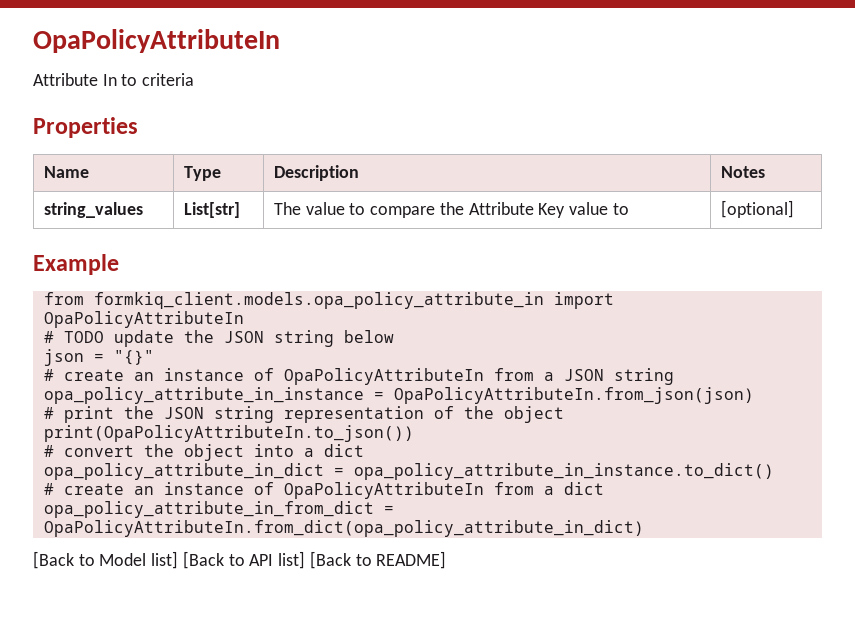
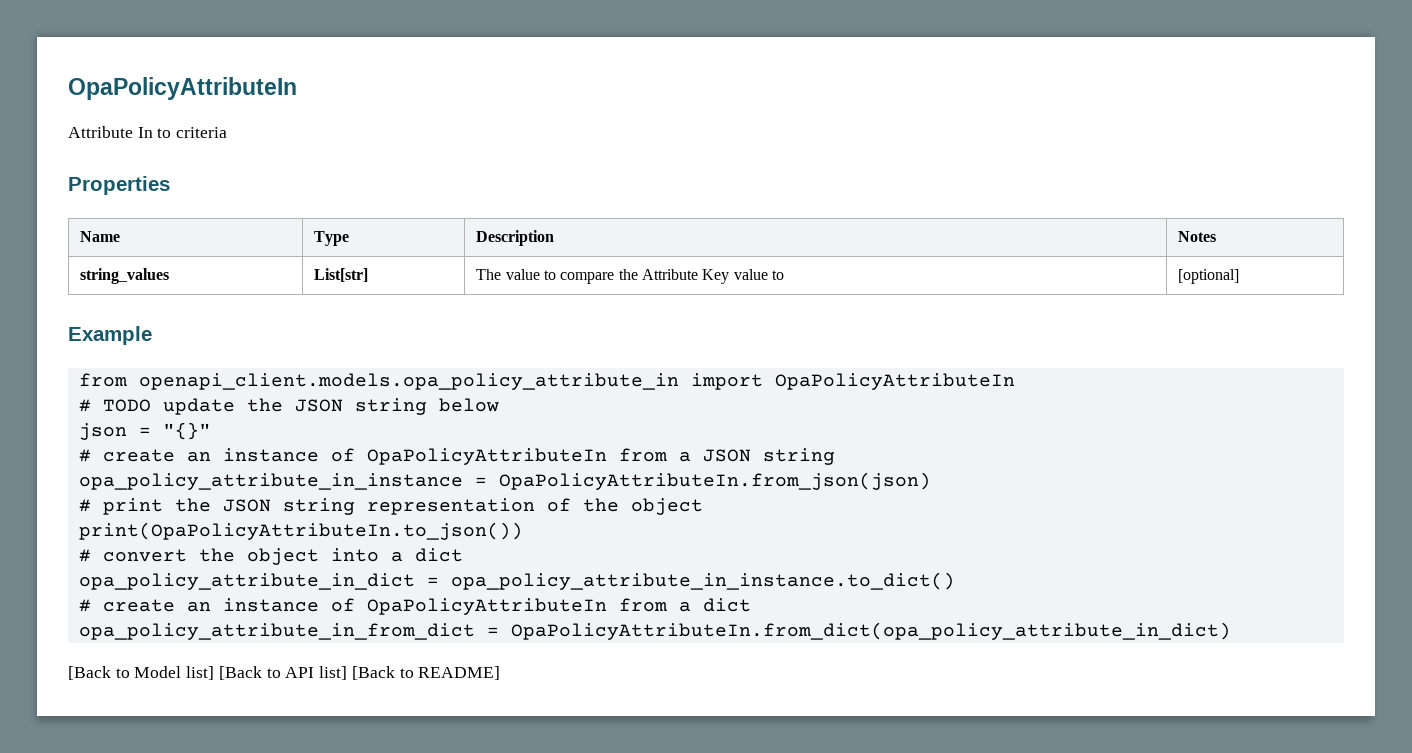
[93,292,544,309] formkiq_client.models.opa_policy_attribute_in -> [138,373,679,390] openapi_client.models.opa_policy_attribute_in

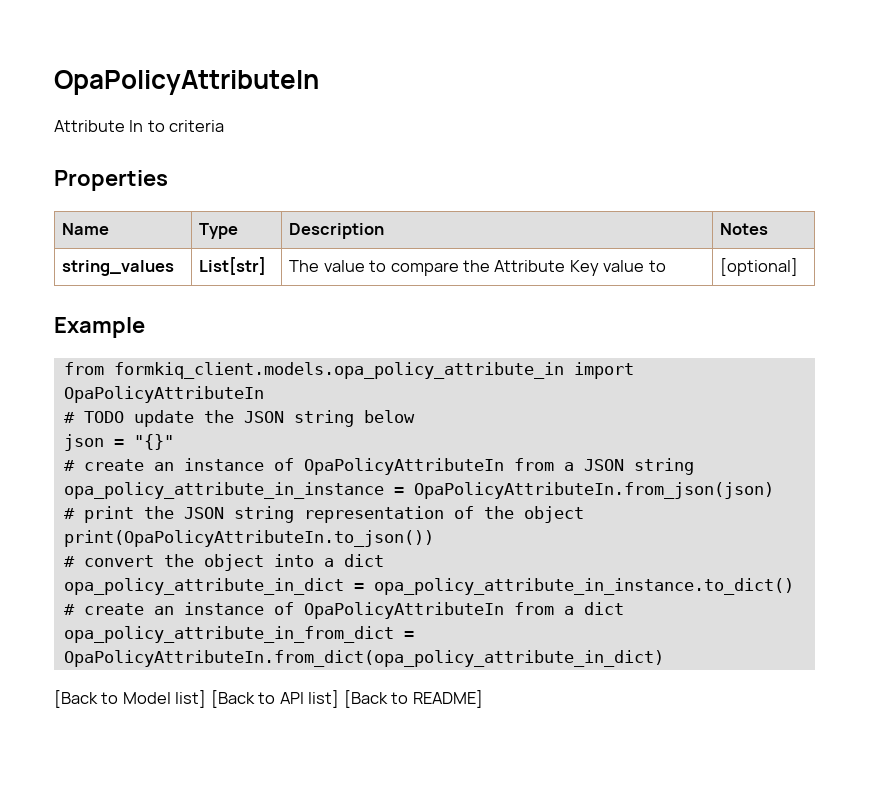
[138,373,679,390] openapi_client.models.opa_policy_attribute_in -> [113,362,564,379] formkiq_client.models.opa_policy_attribute_in

